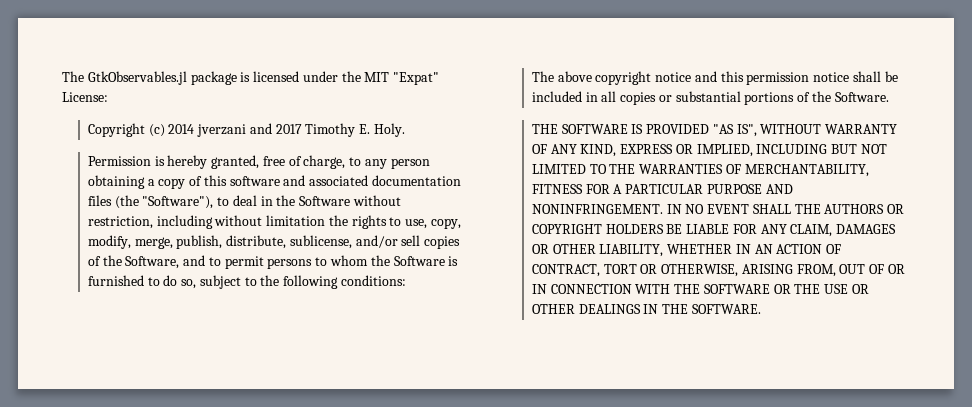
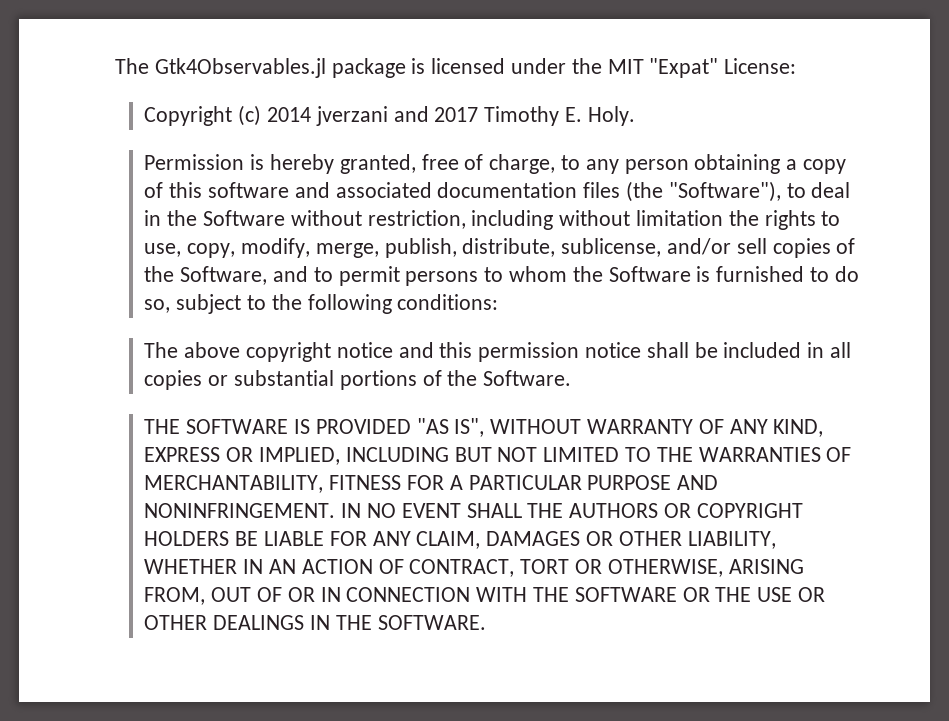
[62,71,187,85] The GtkObservables.jl -> [115,58,326,78] The Gtk4Observables.jl

